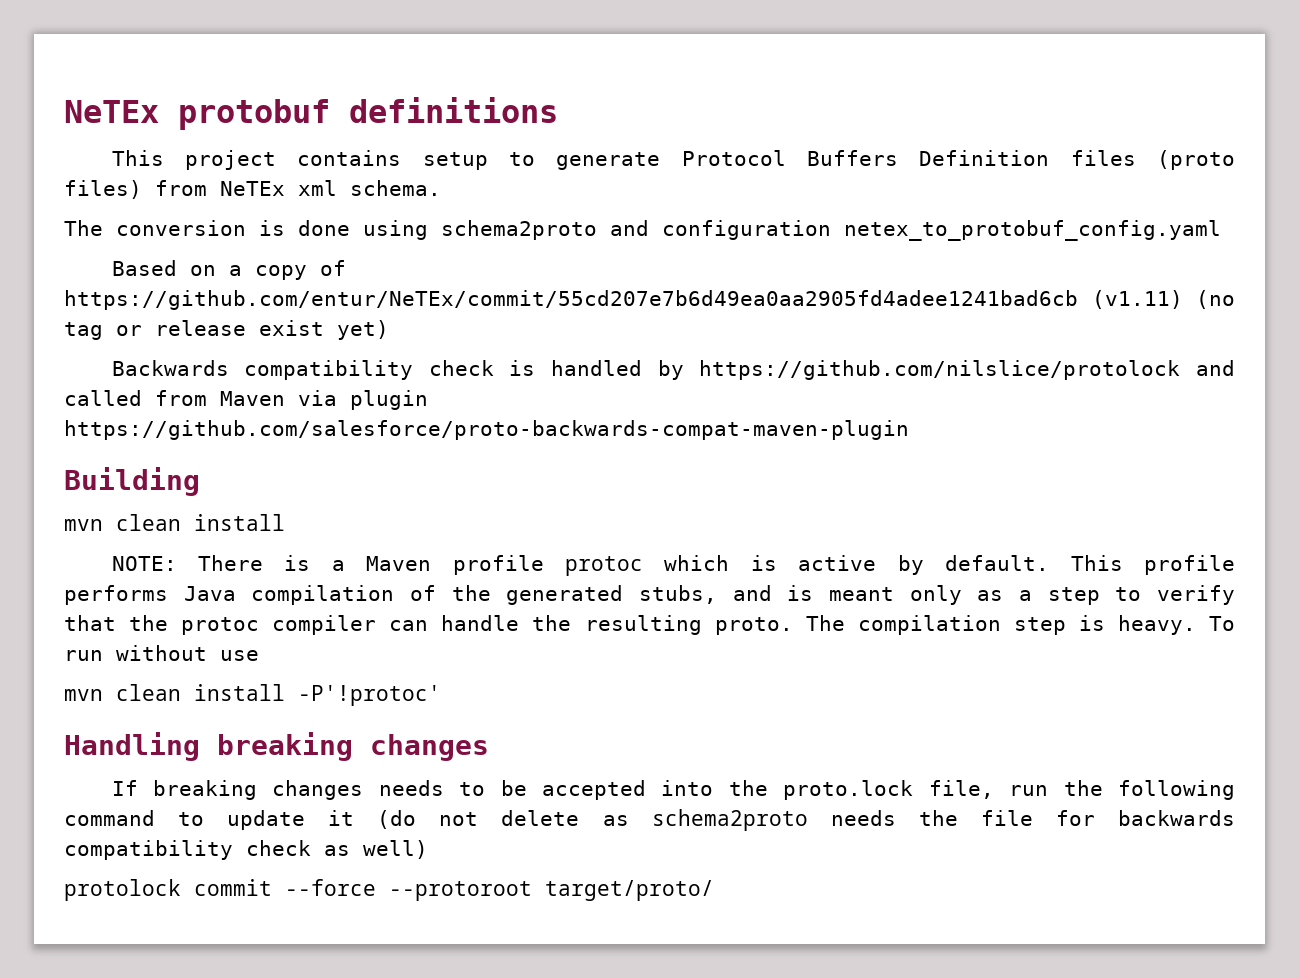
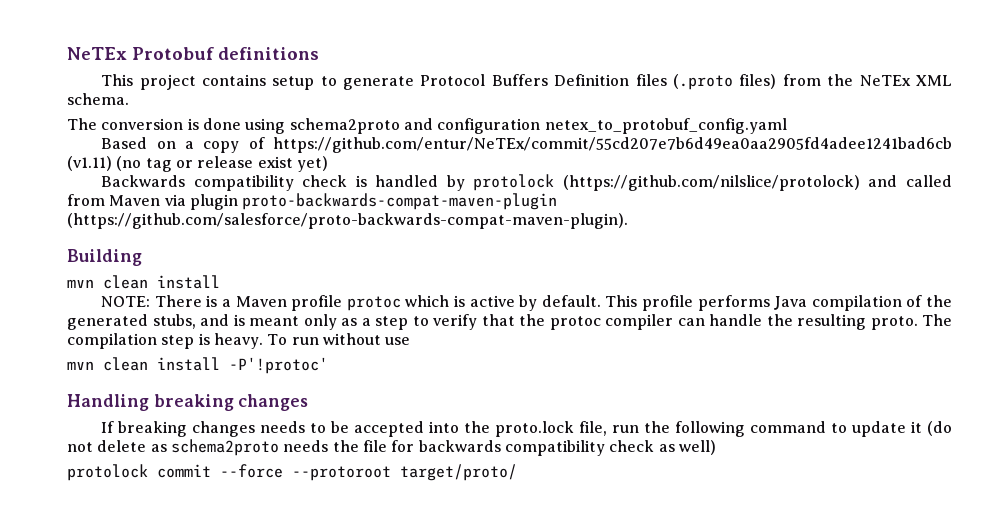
[64,99,330,130] NeTEx protobuf -> [67,47,214,60] NeTEx Protobuf
[1157,150,1235,170] (proto -> [673,74,734,90] (.proto
[220,180,337,196] NeTEx xml -> [827,74,953,86] the NeTEx XML
[699,360,1181,380] https://github.com/nilslice/protolock -> [473,174,860,191] protolock (https://github.com/nilslice/protolock)
[64,420,909,440] https://github.com/salesforce/proto-backwards-compat-maven-plugin -> [242,193,558,210] [67,213,628,229] proto-backwards-compat-maven-plugin (https://github.com/salesforce/proto-backwards-compat-maven-plugin).

